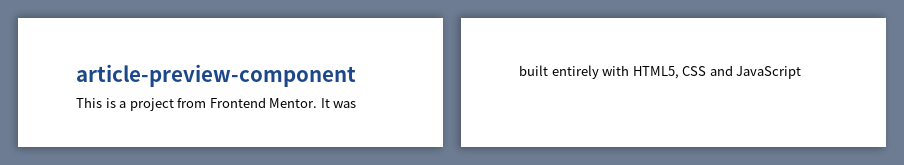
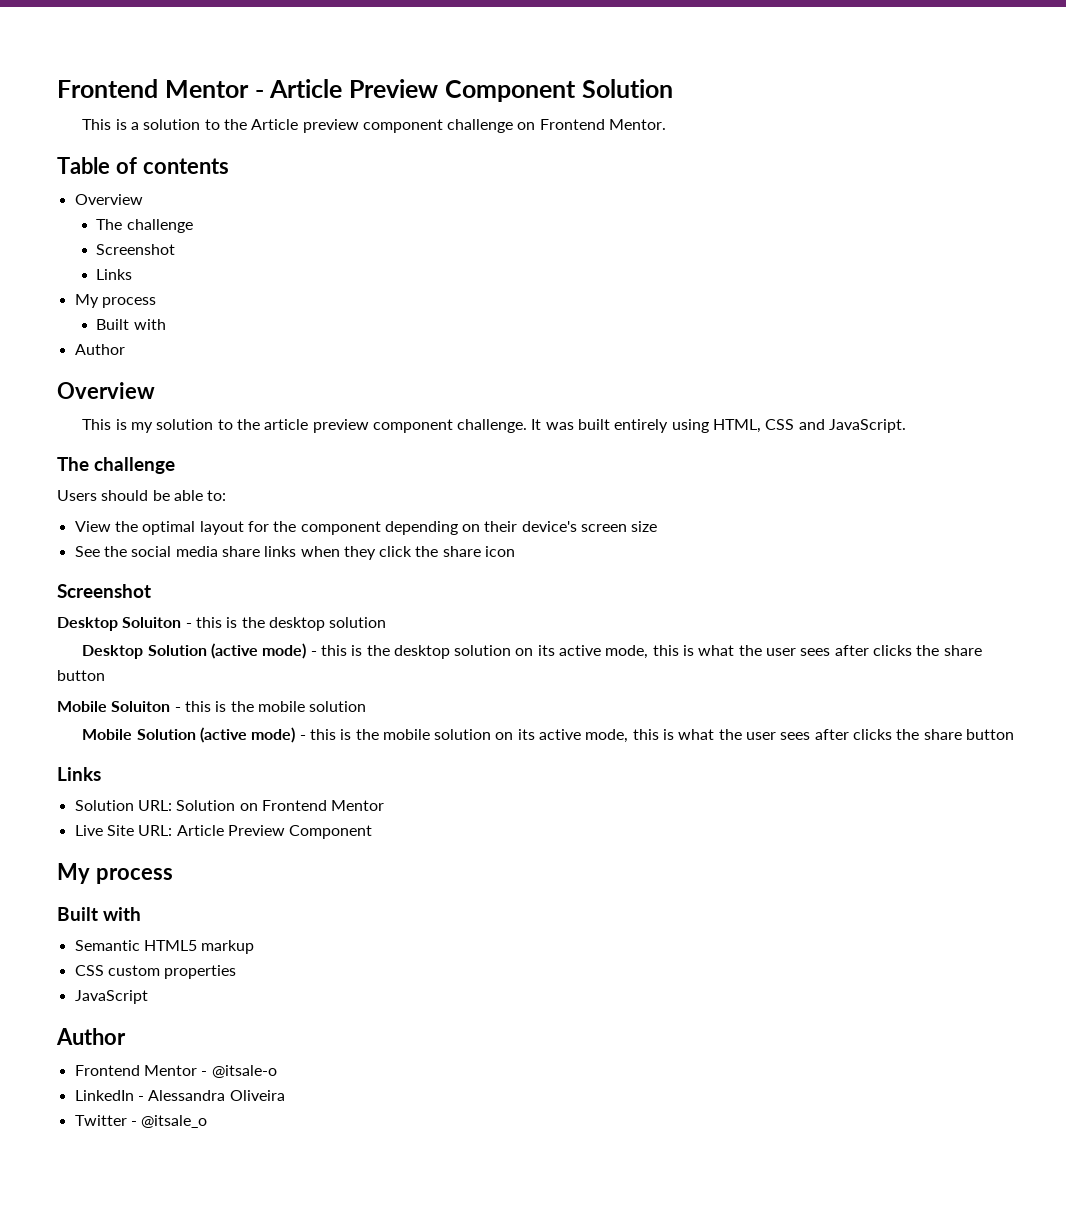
[76,64,356,87] [76,97,357,111] [519,65,802,79] article-preview-component // This is a project from Frontend Mentor. It was built entirely with HTML5, CSS and JavaScript -> [57,79,673,102] [82,119,667,133] [57,157,229,174] [74,194,143,205] [96,219,193,233] [96,244,176,255] [96,269,133,280] [74,294,156,308] [96,319,166,330] [74,344,125,355] [57,382,155,399] [82,419,907,433] [57,457,175,474] [57,490,227,501] [74,521,658,535] [74,546,516,560] [57,584,151,598] [57,617,387,631] [82,643,982,659] [57,670,105,681] [57,701,367,712] [82,727,1014,743] [57,767,101,781] [74,800,385,811] [74,825,373,839] [57,863,173,884] [57,907,141,921] [74,940,255,954] [74,965,237,979] [74,990,148,1004] [56,1028,126,1045] [74,1065,277,1078] [74,1090,285,1101] [74,1115,208,1128] Frontend Mentor - Article Preview Component Solution // This is a solution to the Article preview component challenge on Frontend Mentor. // Table of contents // Overview // The challenge // Screenshot // Links // My process // Built with // Author // Overview // This is my solution to the article preview component challenge. It was built entirely using HTML, CSS and JavaScript. // The challenge // Users should be able to: // View the optimal layout for the component depending on their device's screen size // See the social media share links when they click the share icon // Screenshot // Desktop Soluiton - this is the desktop solution // Desktop Solution (active mode) - this is the desktop solution on its active mode, this is what the user sees after clicks the share button // Mobile Soluiton - this is the mobile solution // Mobile Solution (active mode) - this is the mobile solution on its active mode, this is what the user sees after clicks the share button // Links // Solution URL: Solution on Frontend Mentor // Live Site URL: Article Preview Component // My process // Built with // Semantic HTML5 markup // CSS custom properties // JavaScript // Author // Frontend Mentor - @itsale-o // LinkedIn - Alessandra Oliveira // Twitter - @itsale_o

